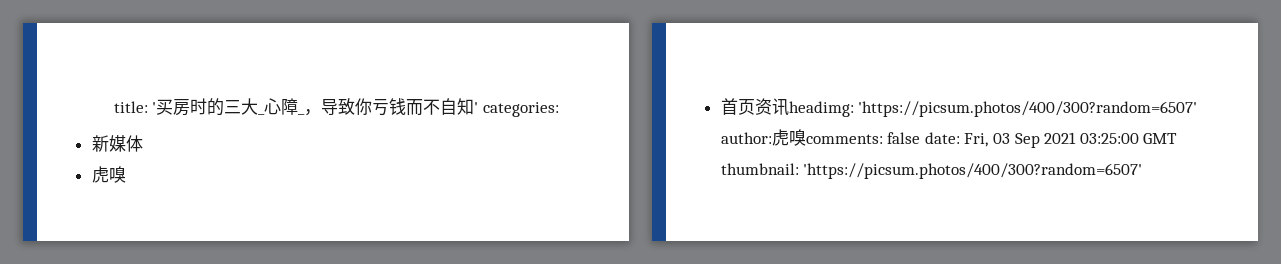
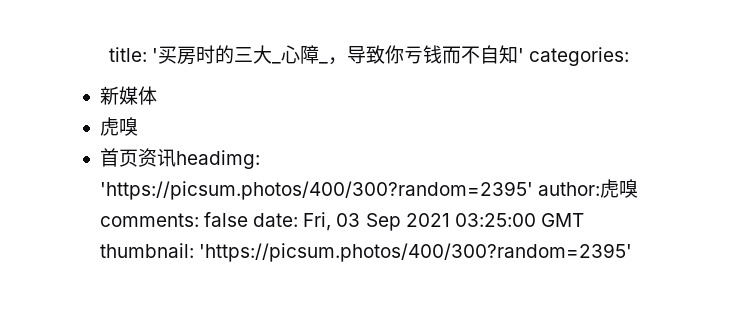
[858,101,1198,117] 'https://picsum.photos/400/300?random=6507' -> [99,181,533,200] 'https://picsum.photos/400/300?random=2395'
[803,163,1143,179] 'https://picsum.photos/400/300?random=6507' -> [199,243,633,262] 'https://picsum.photos/400/300?random=2395'

